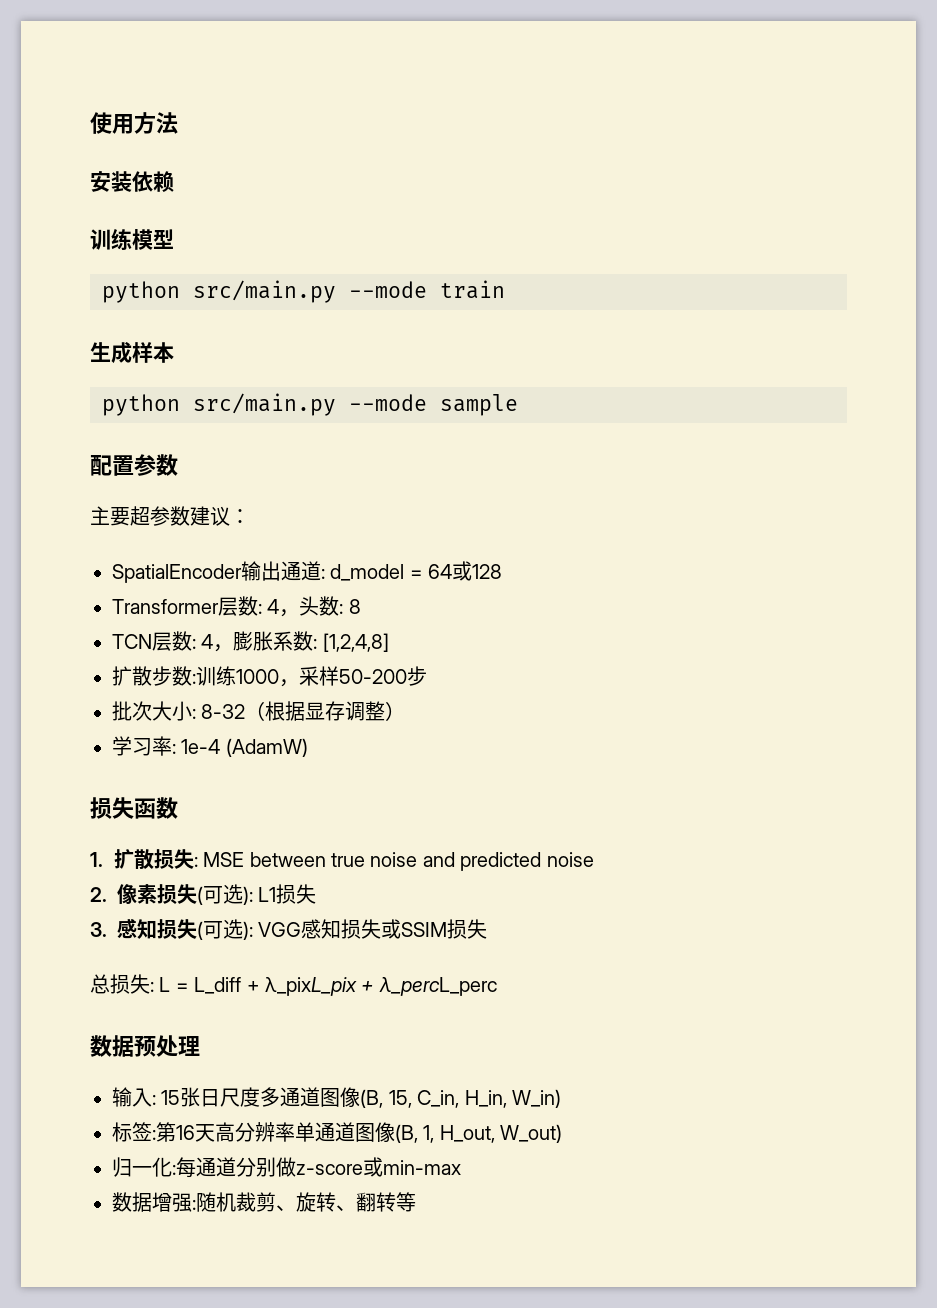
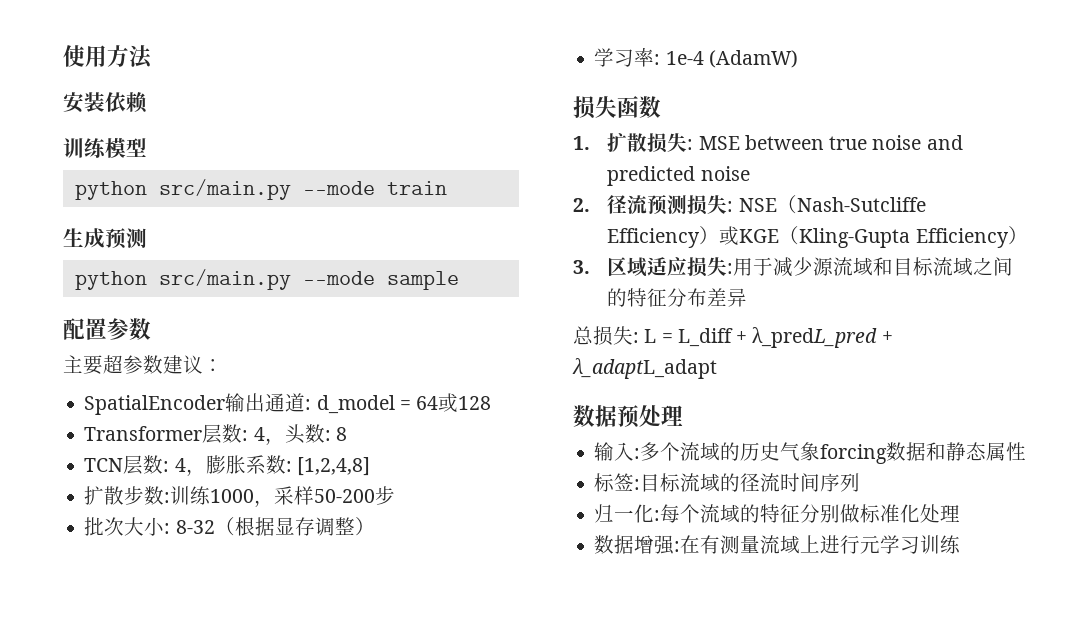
[132,342,174,363] 样本 -> [105,228,147,249] 预测
[117,884,317,905] [90,918,488,940] 像素损失(可选): L1损失 // 3.感知损失(可选): VGG感知损失或SSIM损失 -> [607,195,926,215] [607,226,1028,248] [573,257,1014,277] [607,288,748,307] 径流预测损失: NSE（Nash-Sutcliffe Efficiency）或KGE（Kling-Gupta Efficiency） // 3.区域适应损失:用于减少源流域和目标流域之间的特征分布差异
[265,977,497,996] λ_pixL_pix + λ_percL_perc -> [752,327,893,348] [572,358,717,379] λ_predL_pred + λ_adaptL_adapt
[161,1087,561,1108] [112,1122,563,1143] [112,1157,461,1178] [112,1192,416,1212] 15张日尺度多通道图像(B, 15, C_in, H_in, W_in) // 标签:第16天高分辨率单通道图像(B, 1, H_out, W_out) // 归一化:每通道分别做z-score或min-max // 数据增强:随机裁剪、旋转、翻转等 -> [640,442,1027,464] [594,473,861,492] [594,504,961,523] [594,535,962,555] 多个流域的历史气象forcing数据和静态属性 // 标签:目标流域的径流时间序列 // 归一化:每个流域的特征分别做标准化处理 // 数据增强:在有测量流域上进行元学习训练

